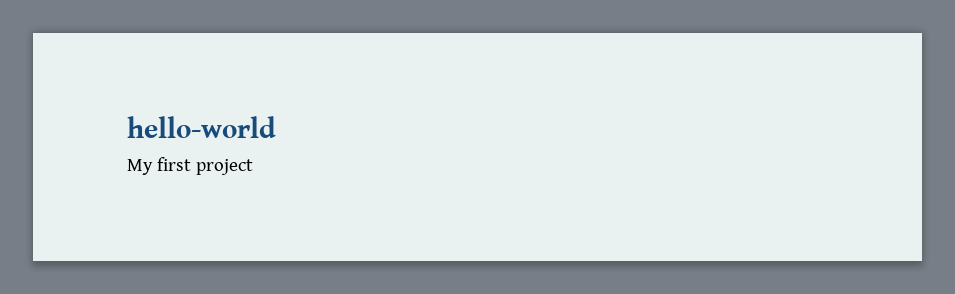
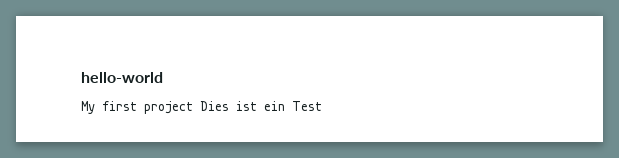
(253, 167) none -> [200,101,322,111] Dies ist ein Test

